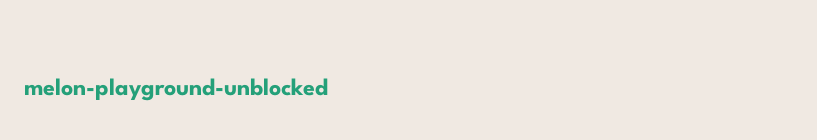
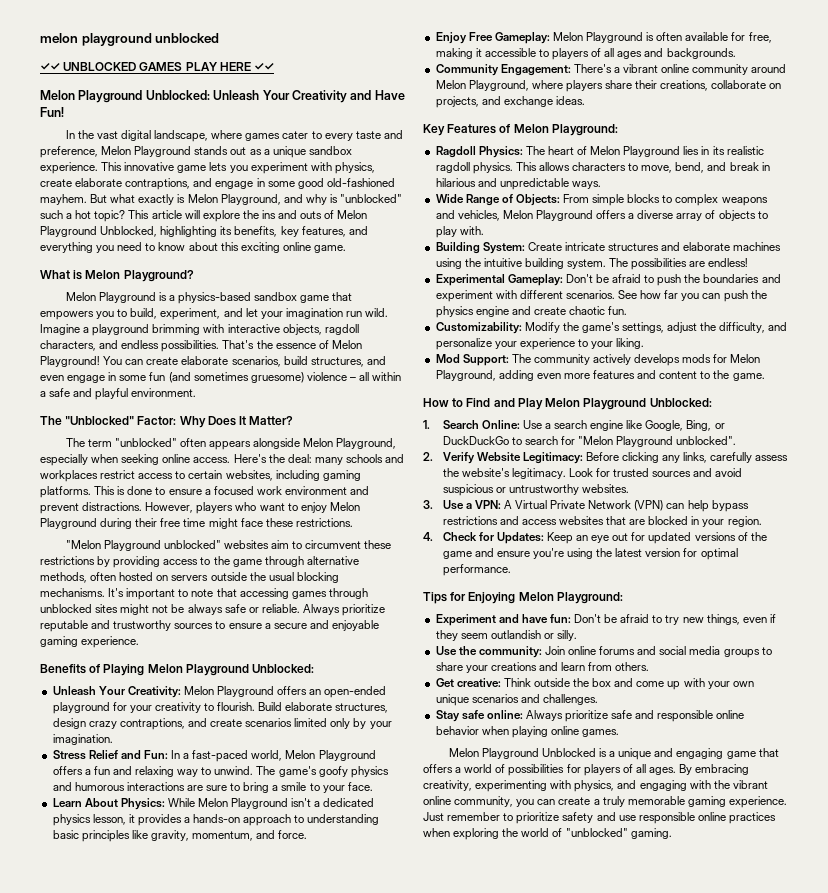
[24,78,328,101] melon-playground-unblocked -> [40,33,220,46] [40,62,275,71] [40,90,405,103] [40,107,64,117] [65,130,403,142] [40,146,352,158] [40,162,375,174] [40,178,395,190] [40,194,403,205] [40,210,368,222] [40,226,368,237] [40,242,346,253] [40,270,194,282] [65,292,353,304] [40,308,389,320] [40,324,359,336] [40,340,362,352] [40,356,386,367] [40,372,402,383] [40,388,197,400] [40,416,294,428] [65,438,397,450] [40,454,405,466] [40,470,361,482] [40,486,370,498] [40,502,360,514] [40,518,353,529] [65,540,392,551] [40,556,359,568] [40,572,339,583] [40,588,368,600] [40,604,386,616] [40,620,379,632] [40,636,140,648] [40,664,315,676] [52,686,387,698] [52,702,389,714] [52,718,392,730] [52,734,113,745] [52,750,376,762] [52,766,389,778] [52,782,373,793] [52,798,375,810] [52,814,380,826] [52,830,308,842] [435,32,772,44] [435,48,736,60] [435,64,787,76] [435,80,782,92] [435,96,585,108] [423,124,618,136] [435,146,764,158] [435,162,770,174] [435,178,601,190] [435,194,768,206] [435,210,768,221] [435,226,484,238] [435,242,782,254] [435,258,749,270] [435,274,781,286] [435,290,767,302] [435,306,628,318] [435,322,788,334] [435,338,645,350] [435,354,761,366] [435,370,765,381] [423,398,712,410] [423,420,725,431] [442,436,737,447] [423,452,789,464] [442,468,743,479] [442,484,629,496] [423,500,749,512] [442,516,762,527] [423,532,767,544] [442,548,738,560] [442,564,511,576] [423,592,623,604] [435,614,776,626] [435,630,578,641] [435,646,772,658] [435,662,650,673] [435,678,754,690] [435,694,598,706] [435,710,745,722] [435,726,620,738] [448,748,779,760] [423,764,750,776] [423,780,768,792] [423,796,787,808] [423,812,776,824] [423,828,672,840] melon playground unblocked // ✓✓ UNBLOCKED GAMES PLAY HERE ✓✓ // Melon Playground Unblocked: Unleash Your Creativity and Have Fun! // In the vast digital landscape, where games cater to every taste and preference, Melon Playground stands out as a unique sandbox experience. This innovative game lets you experiment with physics, create elaborate contraptions, and engage in some good old-fashioned mayhem. But what exactly is Melon Playground, and why is "unblocked" such a hot topic? This article will explore the ins and outs of Melon Playground Unblocked, highlighting its benefits, key features, and everything you need to know about this exciting online game. // What is Melon Playground? // Melon Playground is a physics-based sandbox game that empowers you to build, experiment, and let your imagination run wild. Imagine a playground brimming with interactive objects, ragdoll characters, and endless possibilities. That's the essence of Melon Playground! You can create elaborate scenarios, build structures, and even engage in some fun (and sometimes gruesome) violence – all within a safe and playful environment. // The "Unblocked" Factor: Why Does It Matter? // The term "unblocked" often appears alongside Melon Playground, especially when seeking online access. Here's the deal: many schools and workplaces restrict access to certain websites, including gaming platforms. This is done to ensure a focused work environment and prevent distractions. However, players who want to enjoy Melon Playground during their free time might face these restrictions. // "Melon Playground unblocked" websites aim to circumvent these restrictions by providing access to the game through alternative methods, often hosted on servers outside the usual blocking mechanisms. It's important to note that accessing games through unblocked sites might not be always safe or reliable. Always prioritize reputable and trustworthy sources to ensure a secure and enjoyable gaming experience. // Benefits of Playing Melon Playground Unblocked: // Unleash Your Creativity: Melon Playground offers an open-ended playground for your creativity to flourish. Build elaborate structures, design crazy contraptions, and create scenarios limited only by your imagination. // Stress Relief and Fun: In a fast-paced world, Melon Playground offers a fun and relaxing way to unwind. The game's goofy physics and humorous interactions are sure to bring a smile to your face. // Learn About Physics: While Melon Playground isn't a dedicated physics lesson, it provides a hands-on approach to understanding basic principles like gravity, momentum, and force. // Enjoy Free Gameplay: Melon Playground is often available for free, making it accessible to players of all ages and backgrounds. // Community Engagement: There's a vibrant online community around Melon Playground, where players share their creations, collaborate on projects, and exchange ideas. // Key Features of Melon Playground: // Ragdoll Physics: The heart of Melon Playground lies in its realistic ragdoll physics. This allows characters to move, bend, and break in hilarious and unpredictable ways. // Wide Range of Objects: From simple blocks to complex weapons and vehicles, Melon Playground offers a diverse array of objects to play with. // Building System: Create intricate structures and elaborate machines using the intuitive building system. The possibilities are endless! // Experimental Gameplay: Don't be afraid to push the boundaries and experiment with different scenarios. See how far you can push the physics engine and create chaotic fun. // Customizability: Modify the game's settings, adjust the difficulty, and personalize your experience to your liking. // Mod Support: The community actively develops mods for Melon Playground, adding even more features and content to the game. // How to Find and Play Melon Playground Unblocked: // 1. Search Online: Use a search engine like Google, Bing, or DuckDuckGo to search for "Melon Playground unblocked". // 2. Verify Website Legitimacy: Before clicking any links, carefully assess the website's legitimacy. Look for trusted sources and avoid suspicious or untrustworthy websites. // 3. Use a VPN: A Virtual Private Network (VPN) can help bypass restrictions and access websites that are blocked in your region. // 4. Check for Updates: Keep an eye out for updated versions of the game and ensure you're using the latest version for optimal performance. // Tips for Enjoying Melon Playground: // Experiment and have fun: Don't be afraid to try new things, even if they seem outlandish or silly. // Use the community: Join online forums and social media groups to share your creations and learn from others. // Get creative: Think outside the box and come up with your own unique scenarios and challenges. // Stay safe online: Always prioritize safe and responsible online behavior when playing online games. // Melon Playground Unblocked is a unique and engaging game that offers a world of possibilities for players of all ages. By embracing creativity, experimenting with physics, and engaging with the vibrant online community, you can create a truly memorable gaming experience. Just remember to prioritize safety and use responsible online practices when exploring the world of "unblocked" gaming.

